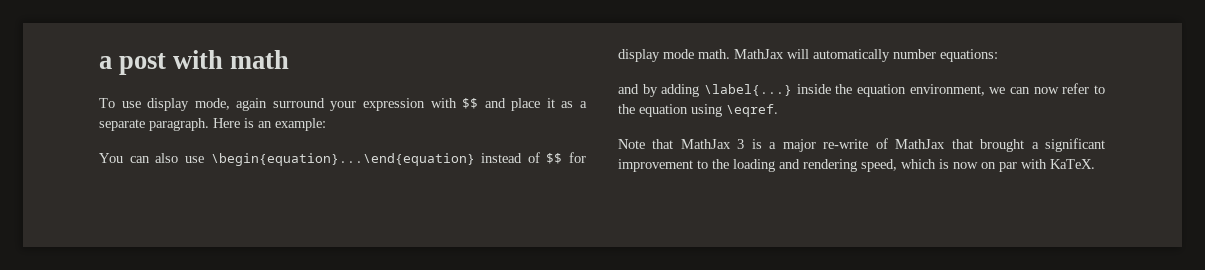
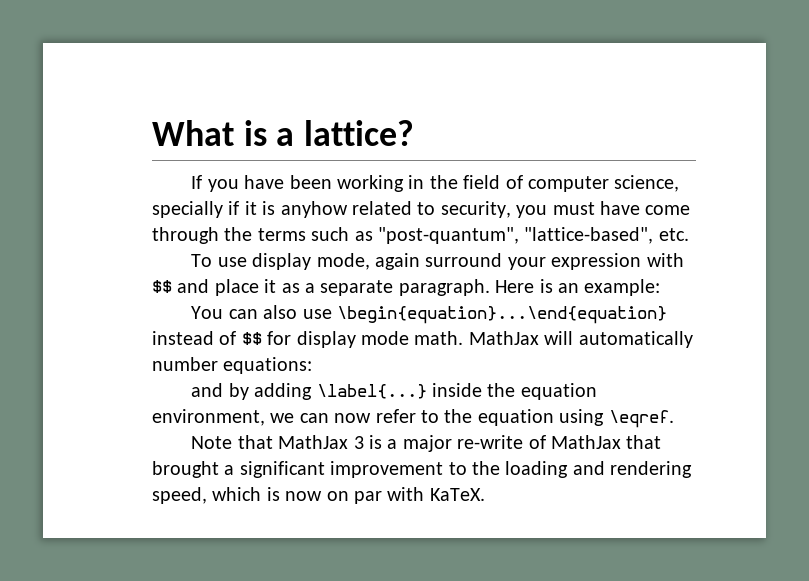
[99,50,290,75] a post with math -> [152,120,415,146] [191,175,680,192] [152,201,691,218] [152,227,689,244] What is a lattice? // If you have been working in the field of computer science, specially if it is anyhow related to security, you must have come through the terms such as "post-quantum", "lattice-based", etc.

